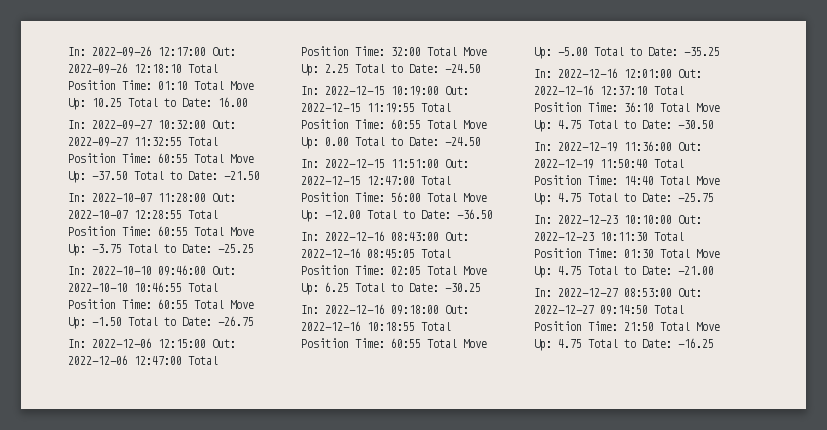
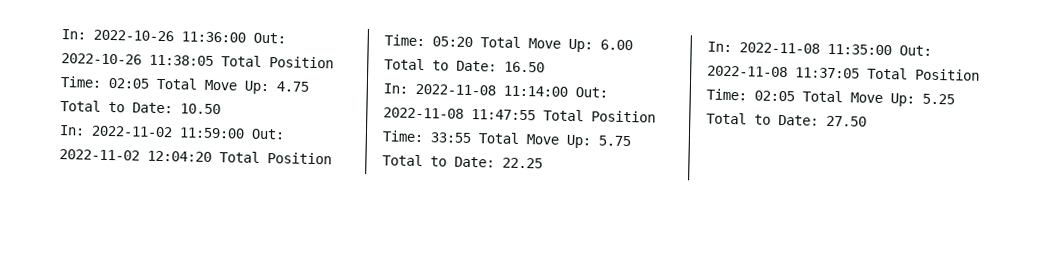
[68,46,236,57] [68,63,218,74] [68,80,254,90] [68,97,248,110] [68,120,236,130] [68,137,218,147] [68,153,254,163] [68,171,260,183] [68,193,236,202] [68,210,218,219] [68,226,254,236] [68,244,254,256] [68,265,236,276] [68,282,218,292] [68,299,254,309] [68,316,254,329] [68,338,236,348] [68,355,218,365] [301,46,487,56] [301,64,481,76] [301,86,469,96] [301,103,451,113] [301,119,487,129] [301,137,481,149] [301,159,469,168] [301,176,451,185] [301,192,487,202] [301,209,493,222] [301,231,469,241] [301,248,451,258] [301,265,487,275] [301,282,481,295] [301,304,469,315] [301,321,451,331] [301,338,487,348] [534,47,720,59] [534,68,702,78] [534,85,684,95] [534,102,720,112] [534,120,714,132] [534,141,702,152] [534,159,684,169] [534,175,720,185] [534,193,714,205] [534,215,702,224] [534,232,684,241] [534,248,720,258] [534,266,714,278] [534,288,702,297] [534,305,684,315] [534,321,720,331] [534,338,714,351] In: 2022-09-26 12:17:00 Out: 2022-09-26 12:18:10 Total Position Time: 01:10 Total Move Up: 10.25 Total to Date: 16.00 // In: 2022-09-27 10:32:00 Out: 2022-09-27 11:32:55 Total Position Time: 60:55 Total Move Up: -37.50 Total to Date: -21.50 // In: 2022-10-07 11:28:00 Out: 2022-10-07 12:28:55 Total Position Time: 60:55 Total Move Up: -3.75 Total to Date: -25.25 // In: 2022-10-10 09:46:00 Out: 2022-10-10 10:46:55 Total Position Time: 60:55 Total Move Up: -1.50 Total to Date: -26.75 // In: 2022-12-06 12:15:00 Out: 2022-12-06 12:47:00 Total Position Time: 32:00 Total Move Up: 2.25 Total to Date: -24.50 // In: 2022-12-15 10:19:00 Out: 2022-12-15 11:19:55 Total Position Time: 60:55 Total Move Up: 0.00 Total to Date: -24.50 // In: 2022-12-15 11:51:00 Out: 2022-12-15 12:47:00 Total Position Time: 56:00 Total Move Up: -12.00 Total to Date: -36.50 // In: 2022-12-16 08:43:00 Out: 2022-12-16 08:45:05 Total Position Time: 02:05 Total Move Up: 6.25 Total to Date: -30.25 // In: 2022-12-16 09:18:00 Out: 2022-12-16 10:18:55 Total Position Time: 60:55 Total Move Up: -5.00 Total to Date: -35.25 // In: 2022-12-16 12:01:00 Out: 2022-12-16 12:37:10 Total Position Time: 36:10 Total Move Up: 4.75 Total to Date: -30.50 // In: 2022-12-19 11:36:00 Out: 2022-12-19 11:50:40 Total Position Time: 14:40 Total Move Up: 4.75 Total to Date: -25.75 // In: 2022-12-23 10:10:00 Out: 2022-12-23 10:11:30 Total Position Time: 01:30 Total Move Up: 4.75 Total to Date: -21.00 // In: 2022-12-27 08:53:00 Out: 2022-12-27 09:14:50 Total Position Time: 21:50 Total Move Up: 4.75 Total to Date: -16.25 -> [61,29,286,44] [61,53,334,69] [60,76,309,95] [60,100,221,115] [59,125,285,140] [59,149,332,165] [384,34,633,53] [384,58,545,73] [383,83,608,98] [383,107,656,123] [382,130,631,149] [382,154,543,169] [707,41,932,56] [707,65,980,81] [706,88,955,107] [706,112,867,127] In: 2022-10-26 11:36:00 Out: 2022-10-26 11:38:05 Total Position Time: 02:05 Total Move Up: 4.75 Total to Date: 10.50 // In: 2022-11-02 11:59:00 Out: 2022-11-02 12:04:20 Total Position Time: 05:20 Total Move Up: 6.00 Total to Date: 16.50 // In: 2022-11-08 11:14:00 Out: 2022-11-08 11:47:55 Total Position Time: 33:55 Total Move Up: 5.75 Total to Date: 22.25 // In: 2022-11-08 11:35:00 Out: 2022-11-08 11:37:05 Total Position Time: 02:05 Total Move Up: 5.25 Total to Date: 27.50

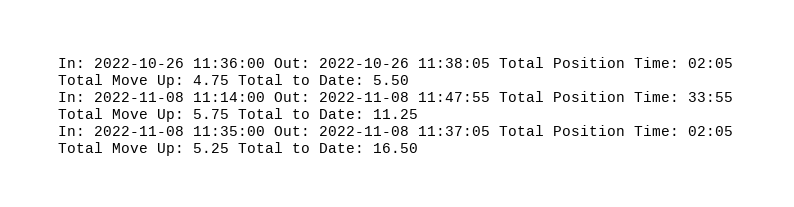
[180,103,221,115] [59,125,285,140] [59,149,332,165] [384,34,633,53] [384,58,545,73] 10.50 // In: 2022-11-02 11:59:00 Out: 2022-11-02 12:04:20 Total Position Time: 05:20 Total Move Up: 6.00 Total to Date: 16.50 -> [373,75,409,85] 5.50
[502,157,543,169] 22.25 -> [373,109,418,119] 11.25
[826,115,867,127] 27.50 -> [373,143,418,153] 16.50

